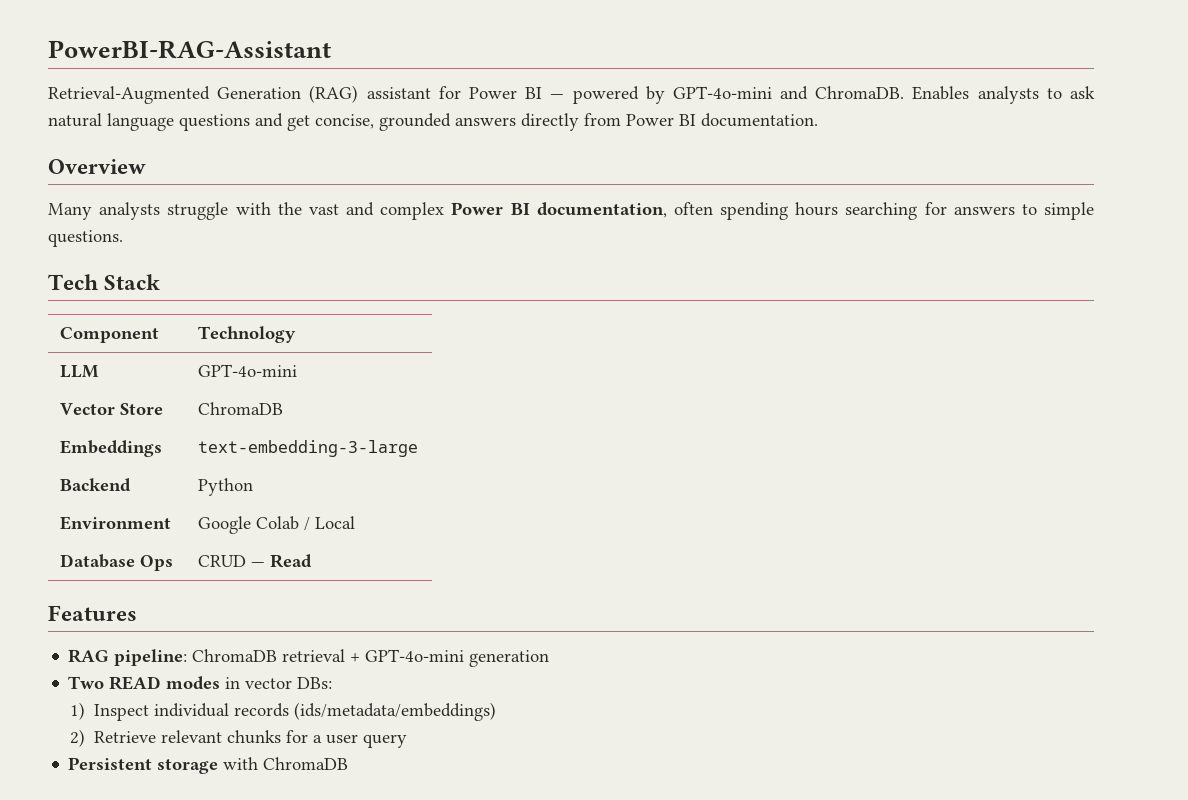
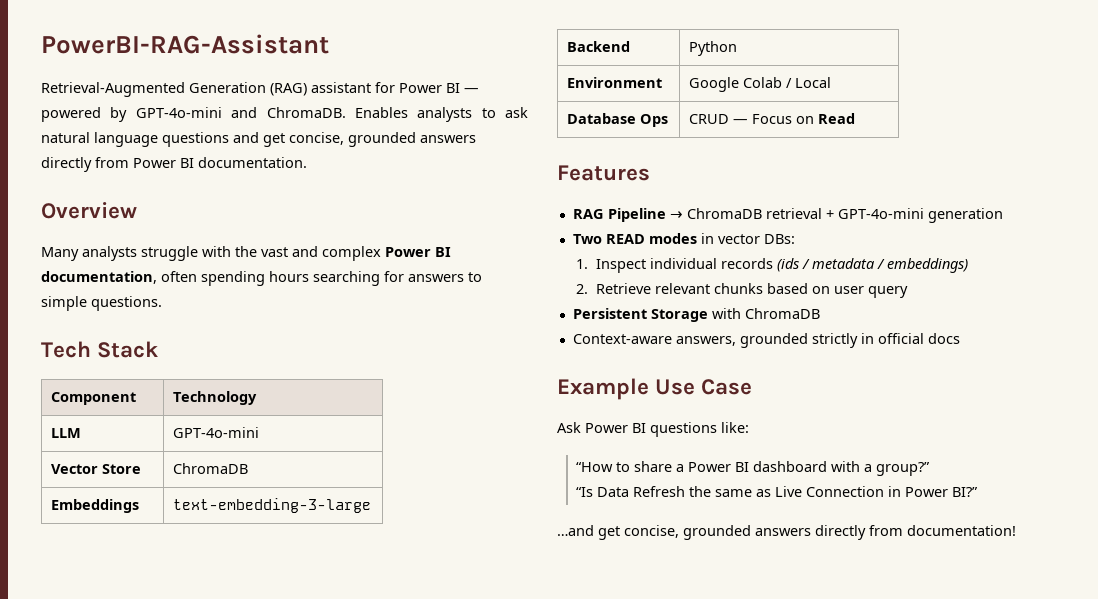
(265, 564) none -> [751,114,814,124] Focus on
[114,649,188,666] pipeline: -> [607,208,683,222] Pipeline →
[70,702,86,720] 1) -> [576,259,589,269] 1.
[294,702,497,721] [70,729,86,747] (ids/metadata/embeddings) // 2) -> [776,258,968,273] [576,284,589,294] (ids / metadata / embeddings) // 2.
[286,730,323,743] for a -> [766,283,830,294] based on
[157,759,219,774] storage -> [650,309,708,322] Storage
(349, 763) none -> [572,333,960,348] [557,378,753,400] [557,422,749,437] [576,461,931,476] [576,486,979,497] [557,525,1016,540] // Context-aware answers, grounded strictly in official docs // Example Use Case // Ask Power BI questions like: // “How to share a Power BI dashboard with a group?” // “Is Data Refresh the same as Live Connection in Power BI?” // …and get concise, grounded answers directly from documentation!

